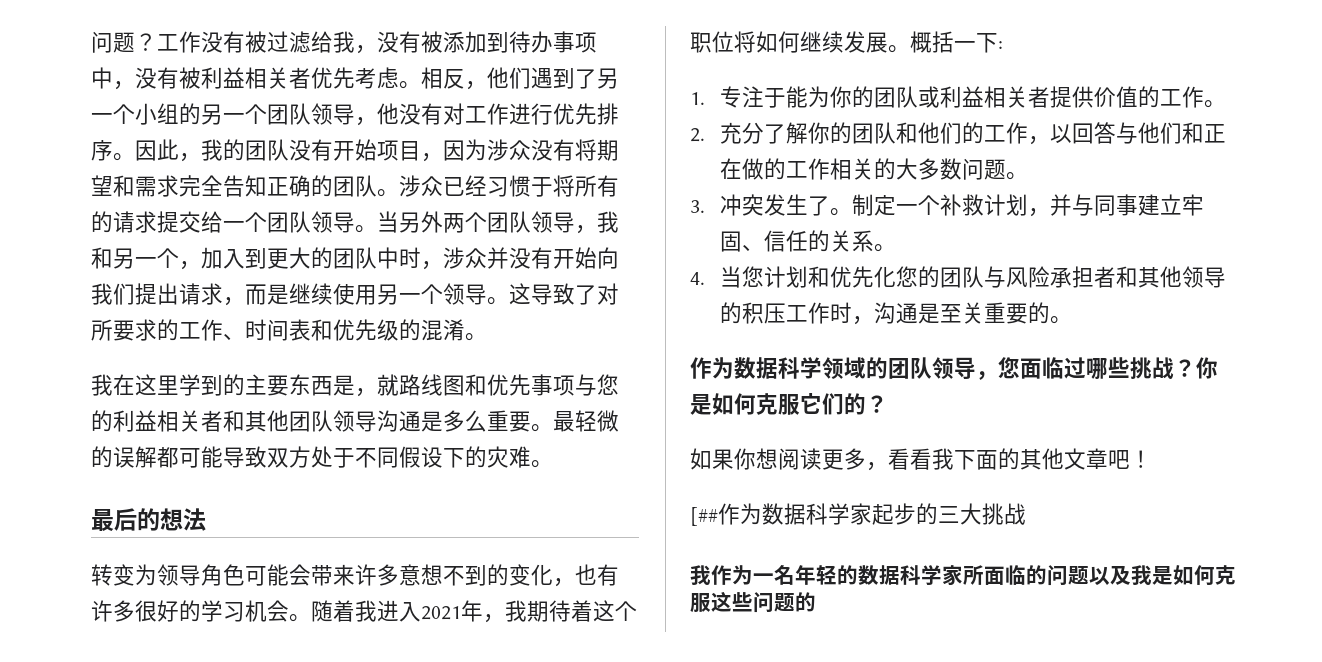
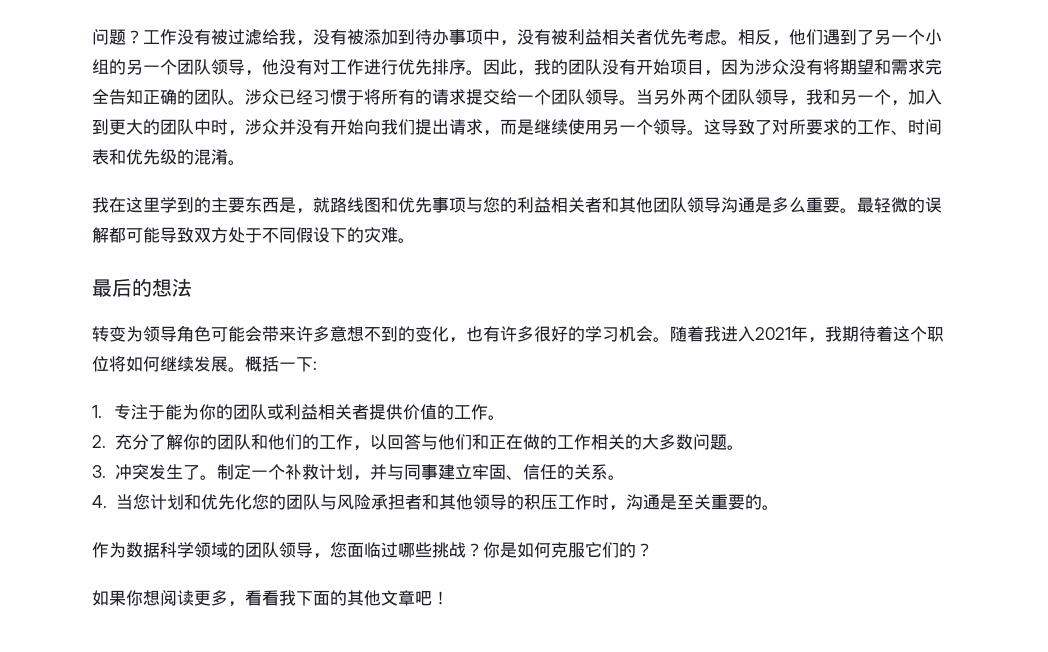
[690,503,1026,526] [690,565,1236,586] [690,591,816,613] // [##作为数据科学家起步的三大挑战 // 我作为一名年轻的数据科学家所面临的问题以及我是如何克服这些问题的 -> (449, 598) none

